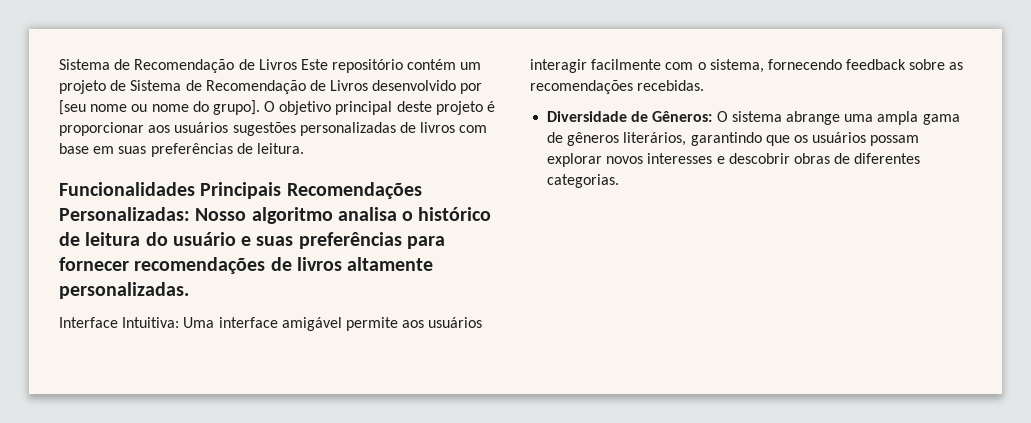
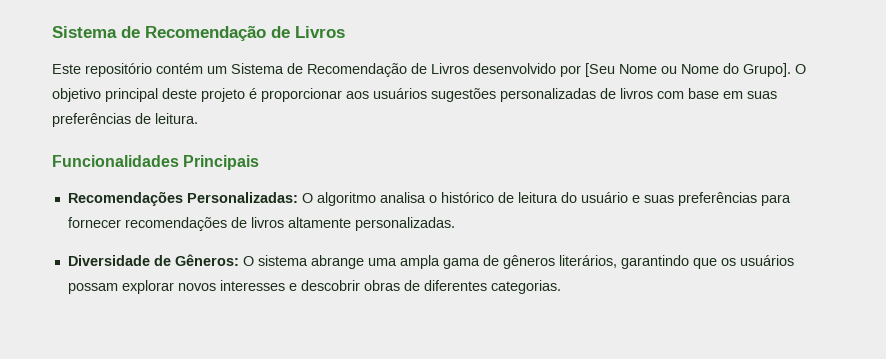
[59,59,297,73] Sistema de Recomendação de Livros -> [52,25,345,41] Sistema de Recomendação de Livros //
[59,80,127,94] projeto de -> (227, 70) none
[59,100,260,115] [seu nome ou nome do grupo]. -> [585,63,791,77] [Seu Nome ou Nome do Grupo].
(282, 190) none -> (260, 162) //
[195,208,247,221] Nosso -> [301,193,313,203] O
[59,317,483,331] [530,59,964,73] [530,80,705,94] // Interface Intuitiva: Uma interface amigável permite aos usuários interagir facilmente com o sistema, fornecendo feedback sobre as recomendações recebidas. -> (455, 224) none

